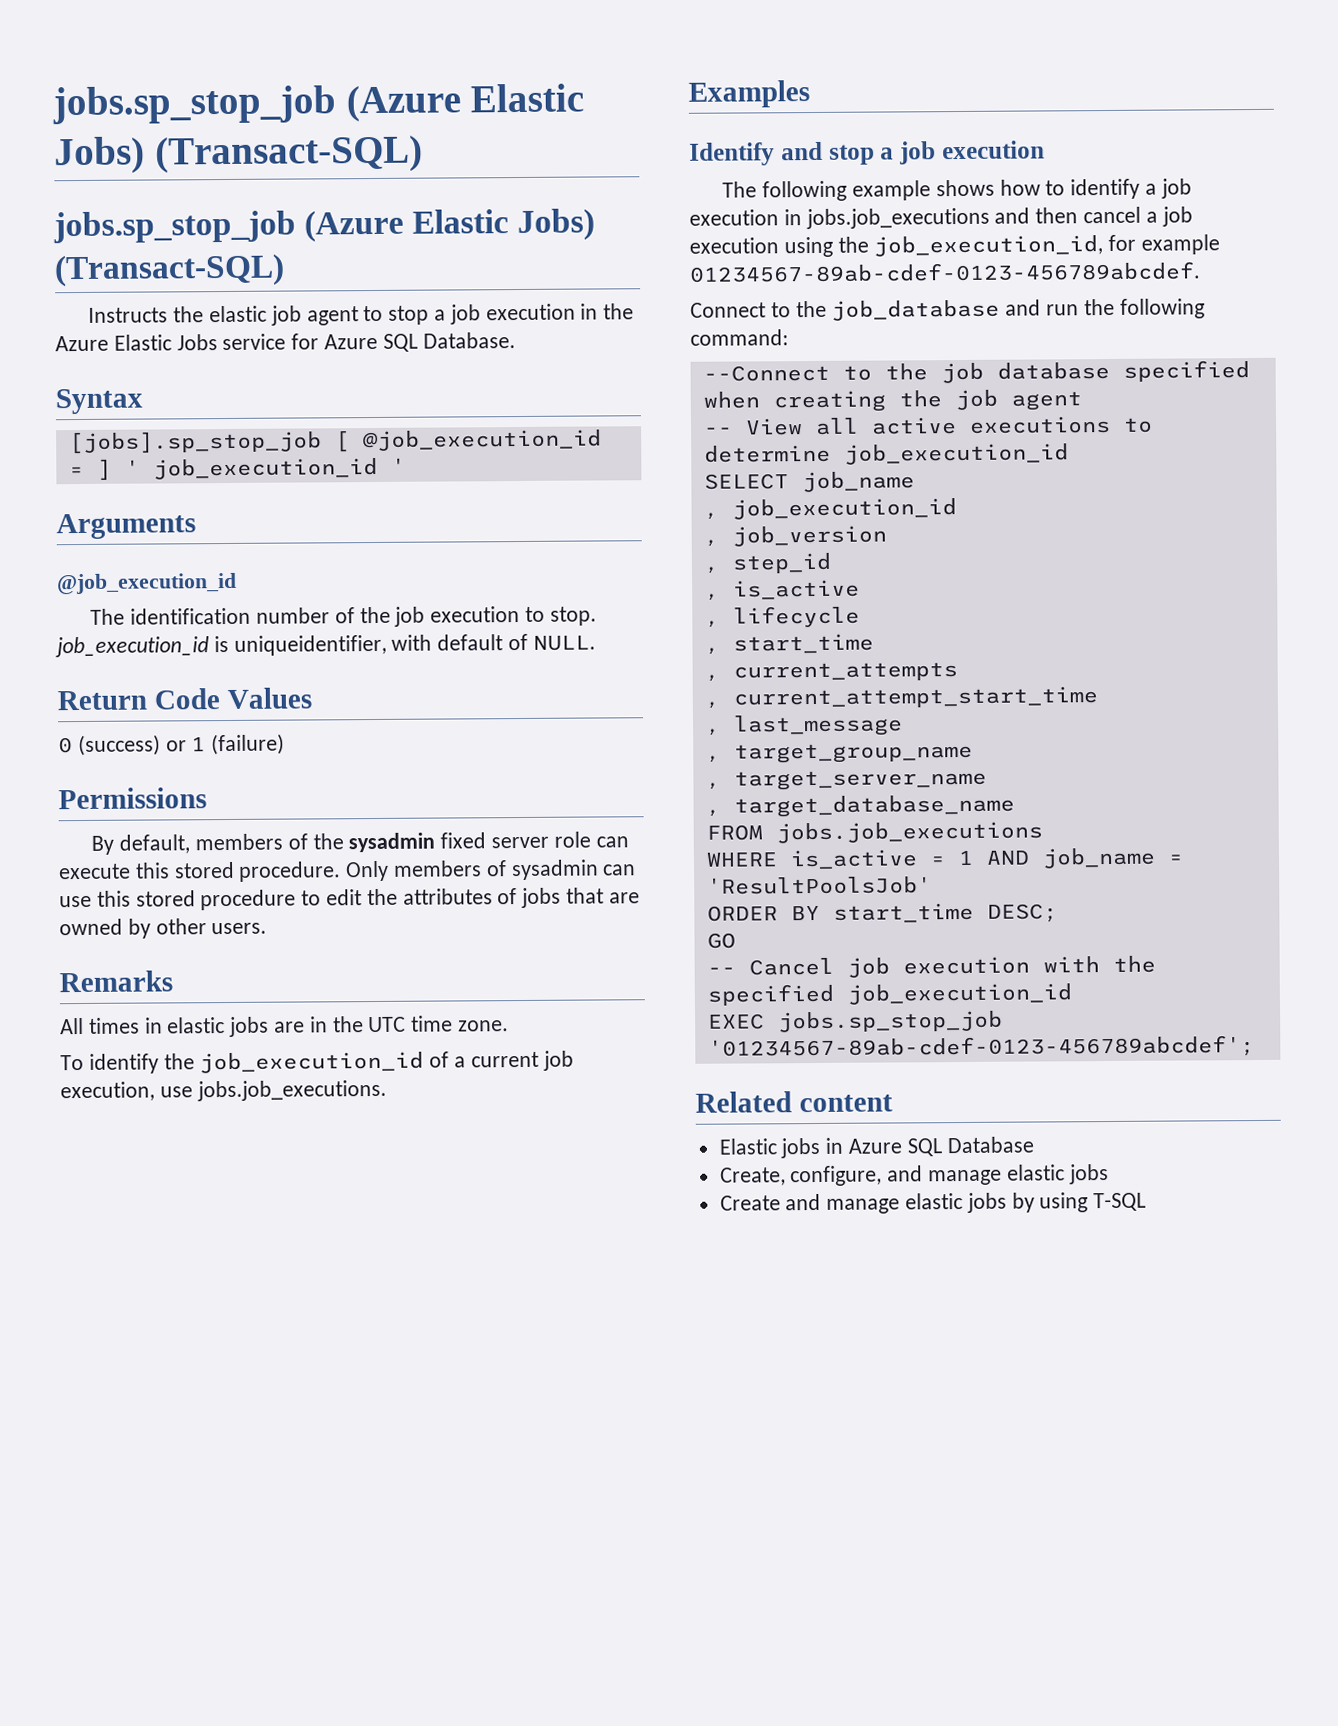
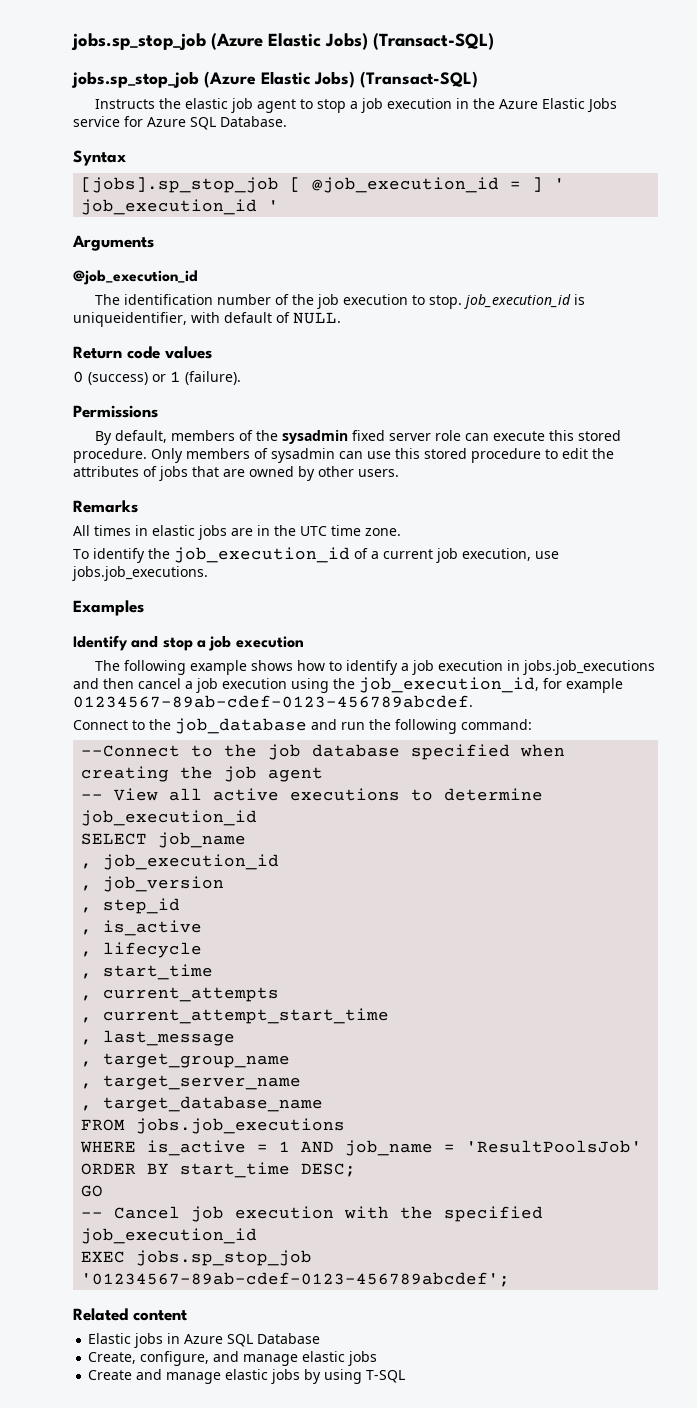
[153,687,312,710] Code Values -> [127,346,212,359] code values
[211,733,286,756] (failure) -> [185,371,241,385] (failure).

